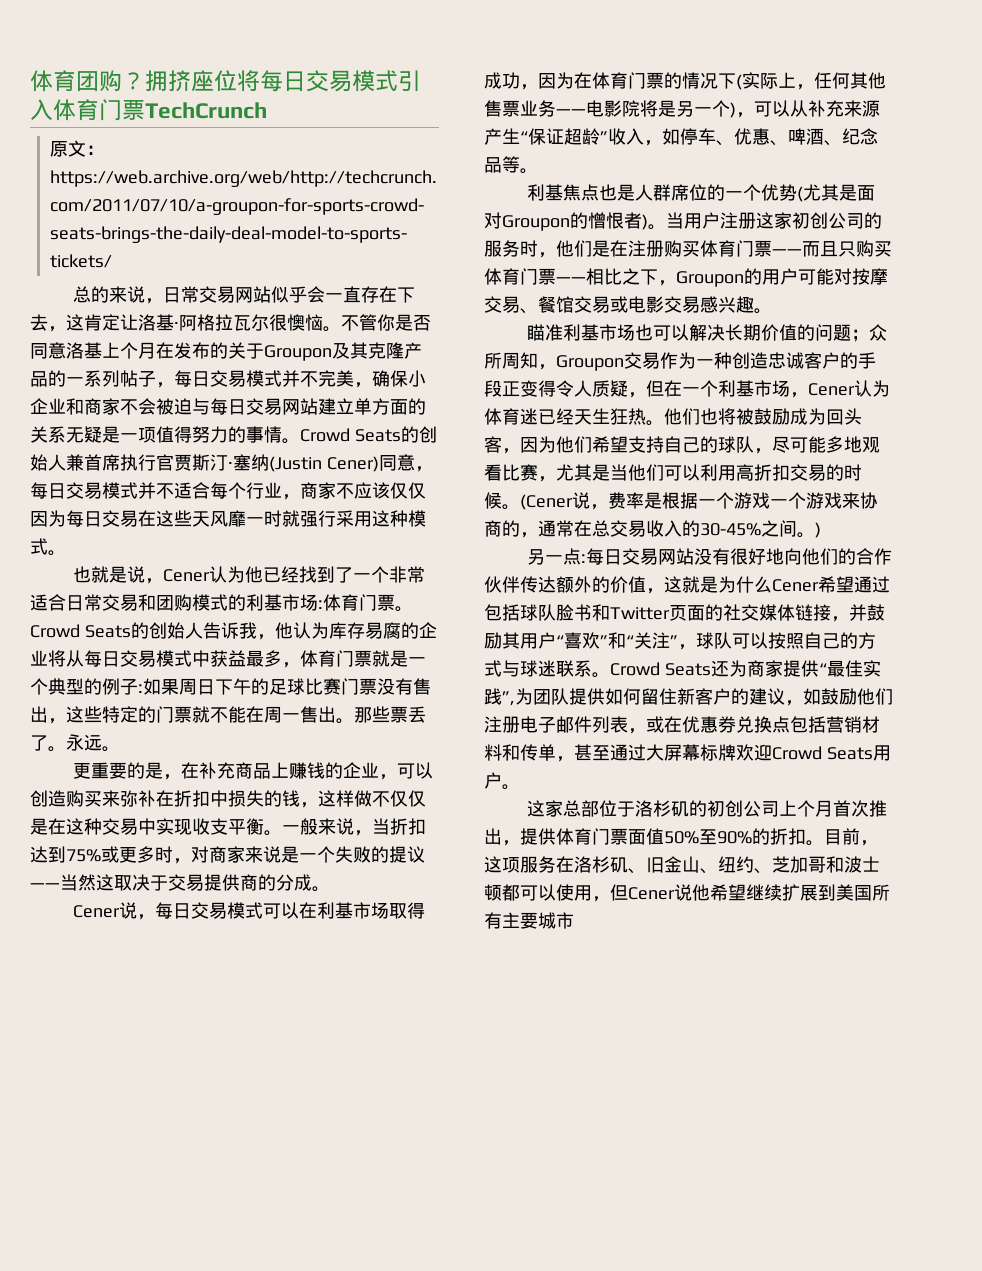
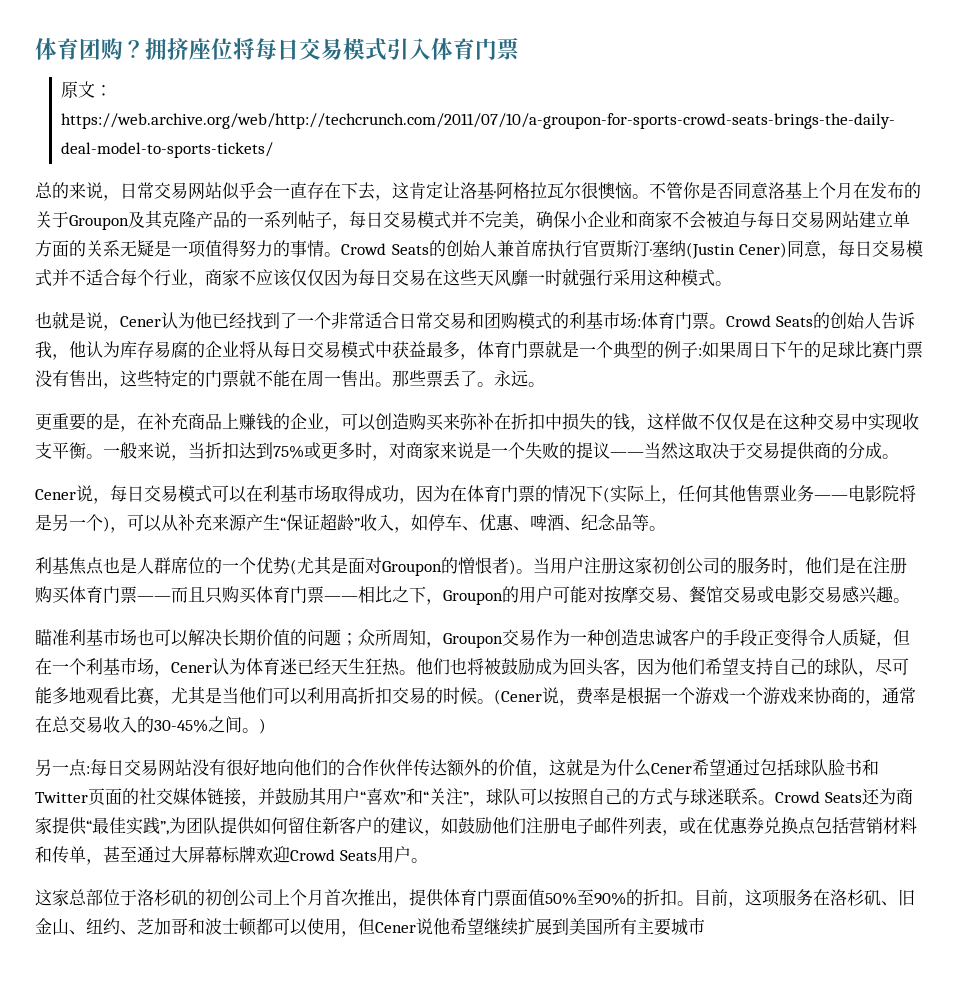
[145,102,267,119] TechCrunch -> (519, 49) none

